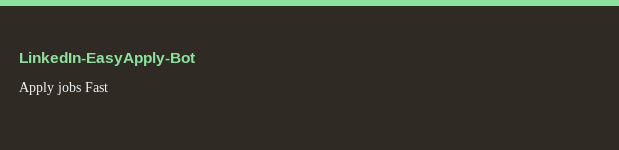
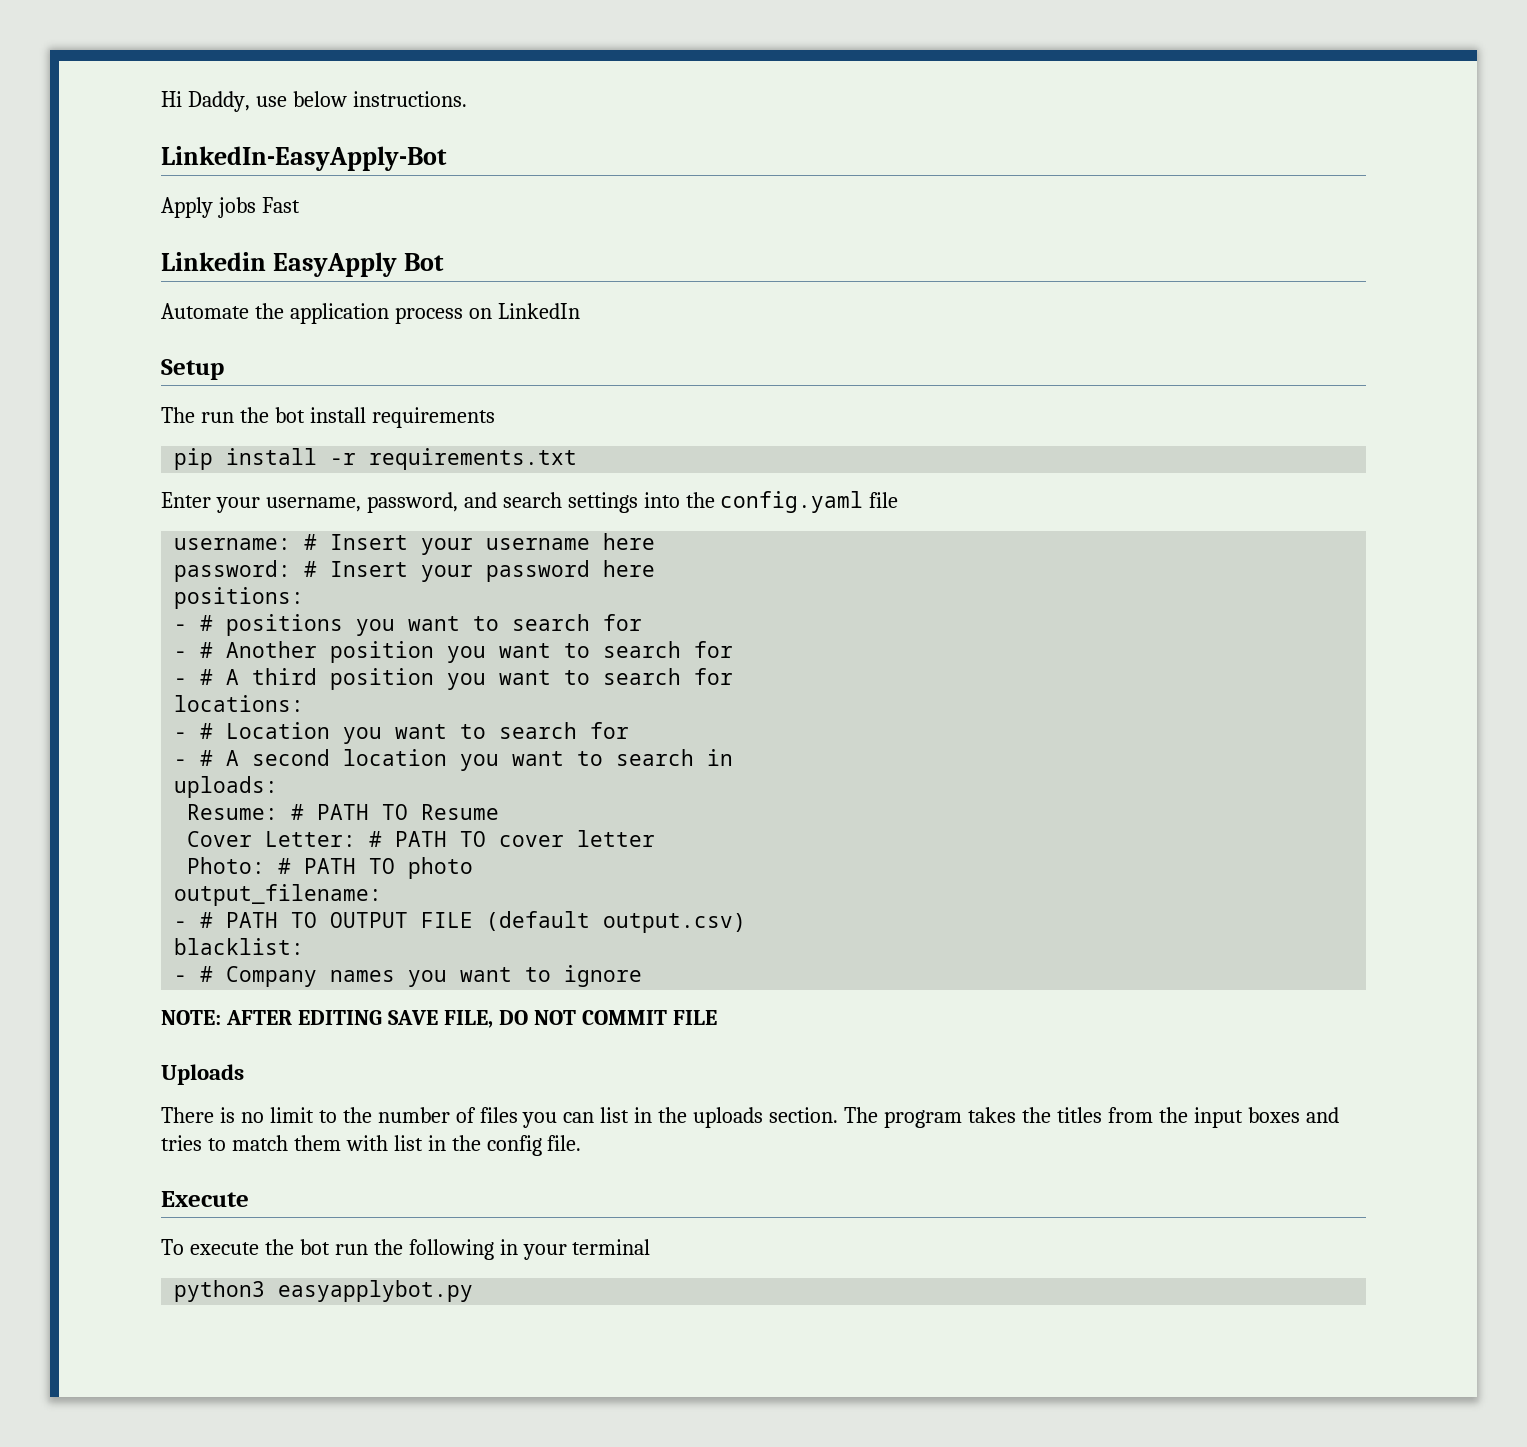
(19, 59) none -> [161,91,467,112] Hi Daddy, use below instructions. //
(108, 87) none -> [161,252,444,277] [161,303,580,324] [161,359,224,380] [161,407,495,428] [174,448,578,470] [161,491,899,513] [174,533,656,555] [174,560,656,582] [174,587,305,609] [174,614,643,636] [174,641,734,663] [174,668,734,690] [174,695,305,712] [174,722,630,744] [174,749,734,771] [174,776,279,798] [187,804,500,820] [187,830,656,847] [187,857,474,879] [174,884,383,906] [174,911,747,933] [174,938,305,955] [174,965,643,987] [161,1010,717,1028] [161,1064,244,1085] [161,1107,1339,1128] [161,1135,582,1156] [161,1191,249,1207] [161,1239,651,1260] [174,1280,474,1302] // Linkedin EasyApply Bot // Automate the application process on LinkedIn // Setup // The run the bot install requirements // pip install -r requirements.txt // Enter your username, password, and search settings into the config.yaml file // username: # Insert your username here // password: # Insert your password here // positions: // - # positions you want to search for // - # Another position you want to search for // - # A third position you want to search for // locations: // - # Location you want to search for // - # A second location you want to search in // uploads: // Resume: # PATH TO Resume // Cover Letter: # PATH TO cover letter // Photo: # PATH TO photo // output_filename: // - # PATH TO OUTPUT FILE (default output.csv) // blacklist: // - # Company names you want to ignore // NOTE: AFTER EDITING SAVE FILE, DO NOT COMMIT FILE // Uploads // There is no limit to the number of files you can list in the uploads section. The program takes the titles from the input boxes and tries to match them with list in the config file. // Execute // To execute the bot run the following in your terminal // python3 easyapplybot.py

